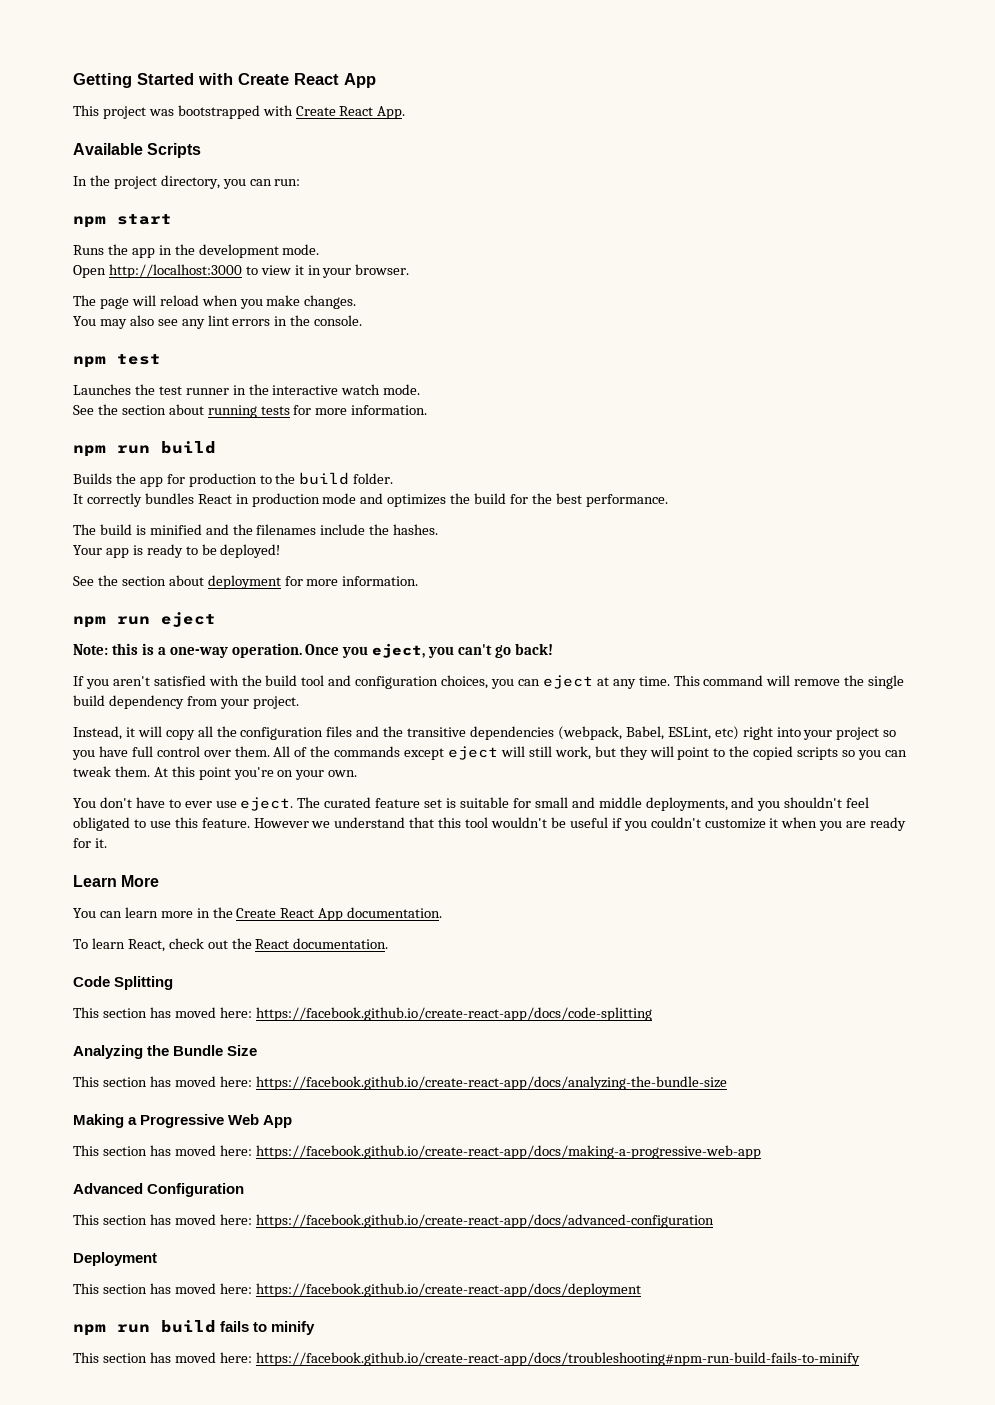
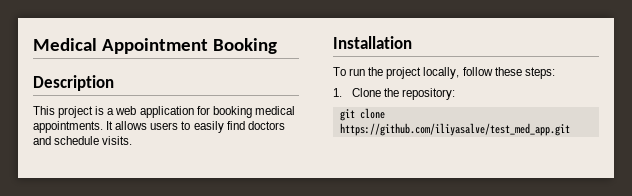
[73,73,376,88] [73,105,406,119] [73,143,202,158] [73,175,301,189] [73,214,172,228] [73,244,320,258] [73,264,410,278] [73,295,357,309] [73,315,363,329] [73,354,161,368] [73,384,421,395] [73,404,428,418] [73,441,216,457] [73,472,394,487] [73,493,668,507] [73,524,439,535] [73,544,281,558] [73,575,419,589] [73,612,216,628] [73,643,553,658] [73,675,905,689] [73,695,299,709] [73,726,897,740] [72,746,907,760] [73,766,358,780] [73,797,870,811] [73,817,907,831] [73,838,107,848] [73,875,160,887] [73,907,443,921] [73,938,389,952] [73,976,174,990] [73,1007,652,1021] [73,1045,258,1059] [73,1076,727,1090] [73,1114,293,1128] [73,1145,761,1159] [73,1183,245,1197] [73,1214,714,1228] [73,1252,157,1266] [73,1283,641,1297] [73,1320,316,1336] [73,1352,860,1366] Getting Started with Create React App // This project was bootstrapped with Create React App. // Available Scripts // In the project directory, you can run: // npm start // Runs the app in the development mode. // Open http://localhost:3000 to view it in your browser. // The page will reload when you make changes. // You may also see any lint errors in the console. // npm test // Launches the test runner in the interactive watch mode. // See the section about running tests for more information. // npm run build // Builds the app for production to the build folder. // It correctly bundles React in production mode and optimizes the build for the best performance. // The build is minified and the filenames include the hashes. // Your app is ready to be deployed! // See the section about deployment for more information. // npm run eject // Note: this is a one-way operation. Once you eject, you can't go back! // If you aren't satisfied with the build tool and configuration choices, you can eject at any time. This command will remove the single build dependency from your project. // Instead, it will copy all the configuration files and the transitive dependencies (webpack, Babel, ESLint, etc) right into your project so you have full control over them. All of the commands except eject will still work, but they will point to the copied scripts so you can tweak them. At this point you're on your own. // You don't have to ever use eject. The curated feature set is suitable for small and middle deployments, and you shouldn't feel obligated to use this feature. However we understand that this tool wouldn't be useful if you couldn't customize it when you are ready for it. // Learn More // You can learn more in the Create React App documentation. // To learn React, check out the React documentation. // Code Splitting // This section has moved here: https://facebook.github.io/create-react-app/docs/code-splitting // Analyzing the Bundle Size // This section has moved here: https://facebook.github.io/create-react-app/docs/analyzing-the-bundle-size // Making a Progressive Web App // This section has moved here: https://facebook.github.io/create-react-app/docs/making-a-progressive-web-app // Advanced Configuration // This section has moved here: https://facebook.github.io/create-react-app/docs/advanced-configuration // Deployment // This section has moved here: https://facebook.github.io/create-react-app/docs/deployment // npm run build fails to minify // This section has moved here: https://facebook.github.io/create-react-app/docs/troubleshooting#npm-run-build-fails-to-minify -> [33,38,278,54] [33,75,114,91] [33,106,295,118] [33,121,285,133] [33,136,133,145] [333,36,412,49] [333,67,555,79] [333,88,455,100] [339,108,385,121] [339,123,570,136] Medical Appointment Booking // Description // This project is a web application for booking medical appointments. It allows users to easily find doctors and schedule visits. // Installation // To run the project locally, follow these steps: // 1. Clone the repository: // git clone https://github.com/iliyasalve/test_med_app.git

